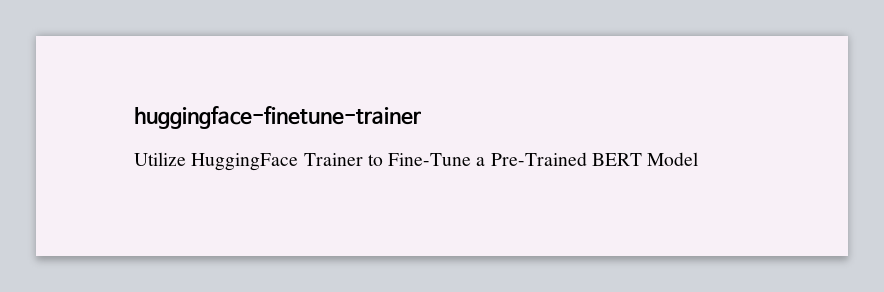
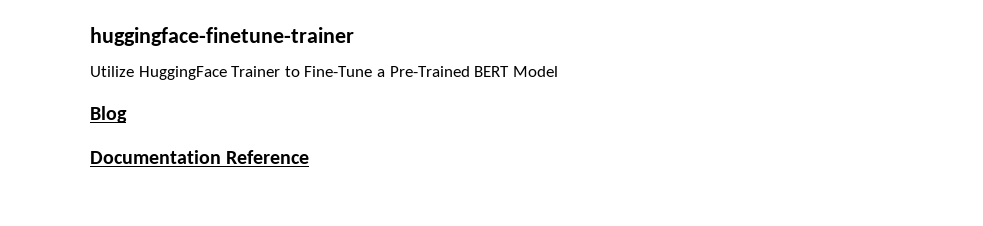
(699, 159) none -> [90,106,127,123] [90,150,310,164] // Blog // Documentation Reference

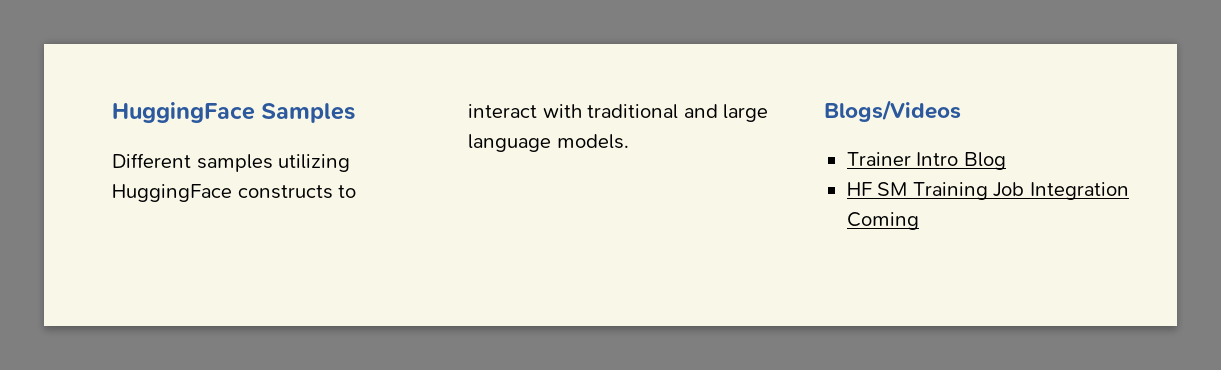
[90,27,354,46] [90,66,558,80] [90,106,127,123] [90,150,310,164] huggingface-finetune-trainer // Utilize HuggingFace Trainer to Fine-Tune a Pre-Trained BERT Model // Blog // Documentation Reference -> [112,102,356,123] [112,153,351,172] [112,184,357,202] [468,104,769,122] [468,134,629,152] [824,100,961,122] [846,152,1006,170] [846,182,1129,200] [846,212,919,230] HuggingFace Samples // Different samples utilizing HuggingFace constructs to interact with traditional and large language models. // Blogs/Videos // Trainer Intro Blog // HF SM Training Job Integration Coming

